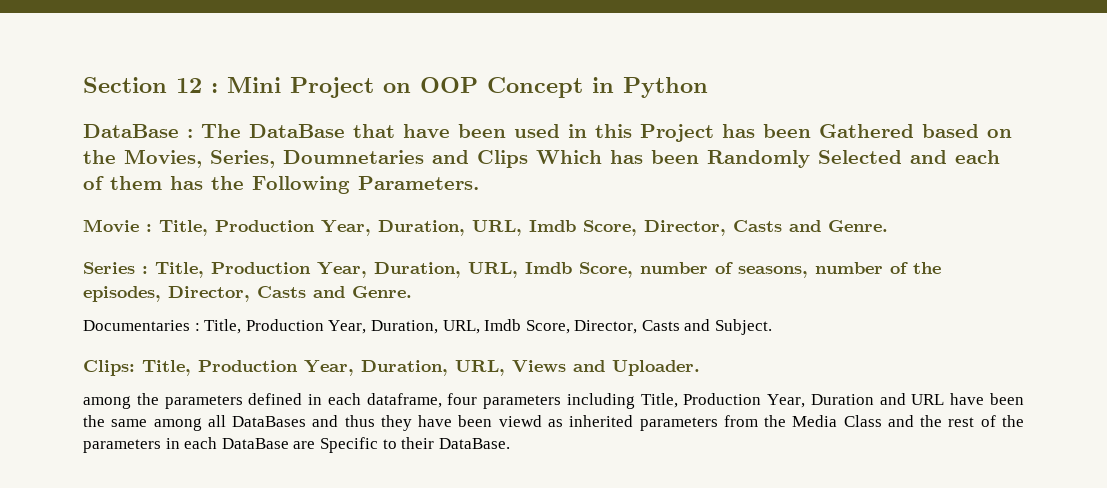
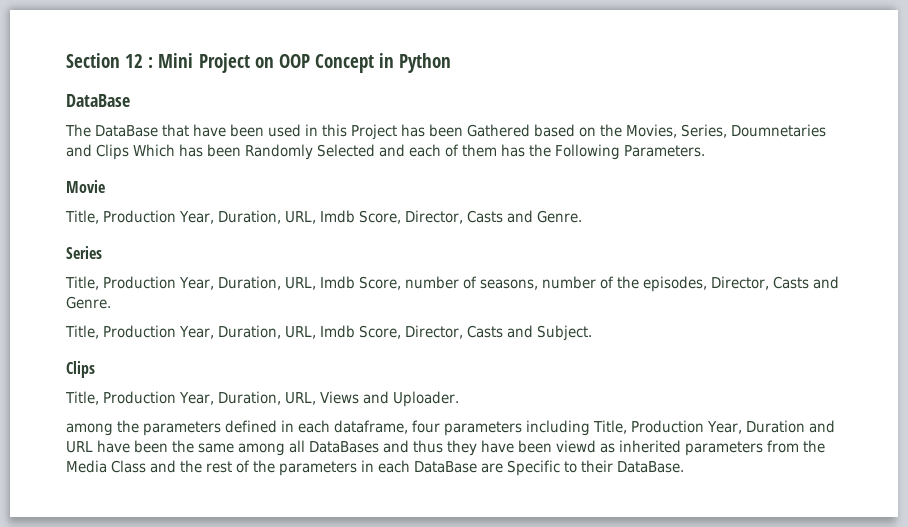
[187,129,193,138] : -> (130, 100) //
[146,224,152,232] : -> (105, 186) //
[142,266,148,274] : -> (102, 252) //
[83,320,200,331] Documentaries : -> (111, 302) none
[83,360,135,376] Clips: -> [66,361,95,378] Clips //

